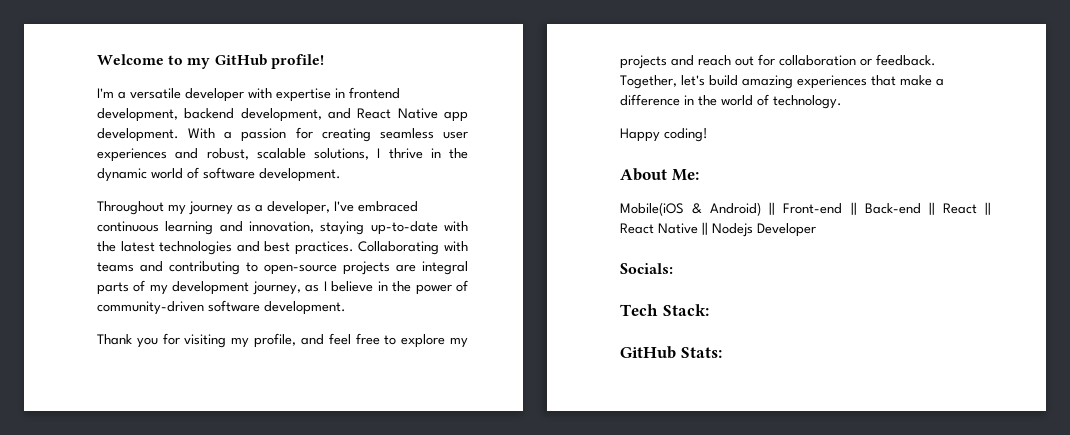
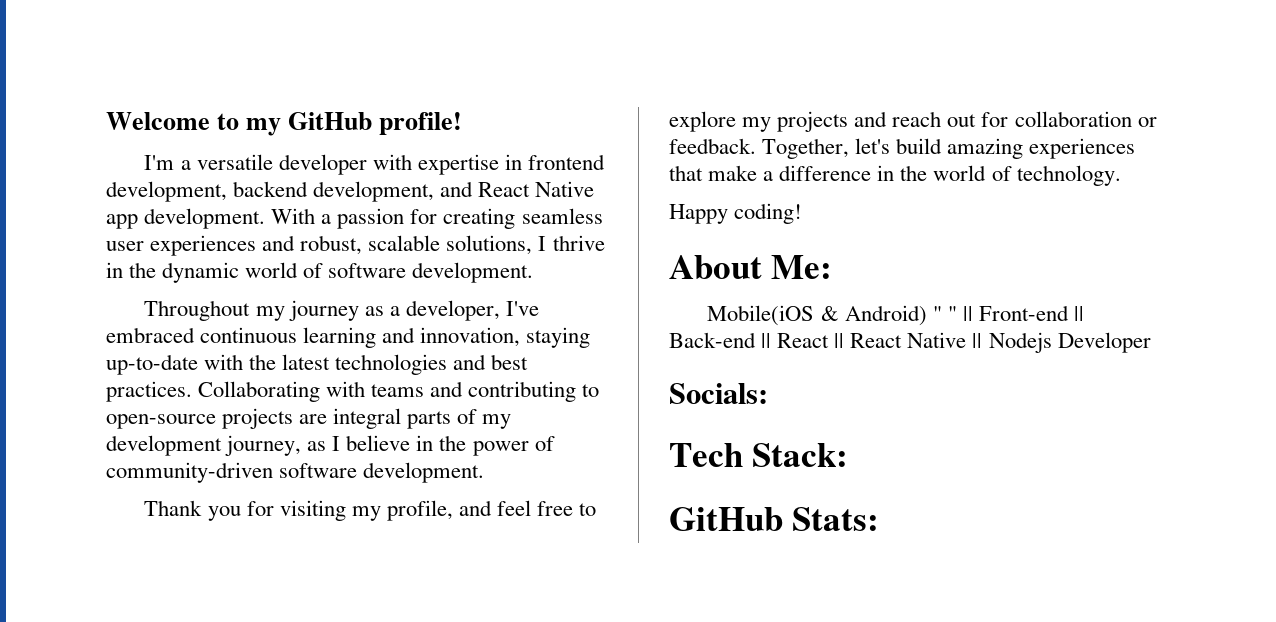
(762, 209) none -> [932,306,957,321] " "

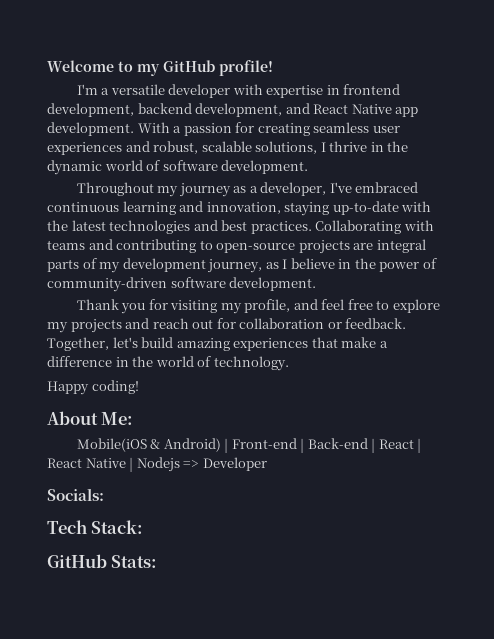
[932,305,1085,321] [669,332,1052,353] " " || Front-end || Back-end || React || React Native || Nodejs -> [224,438,422,453] [47,457,200,472] | Front-end | Back-end | React | React Native | Nodejs =>

